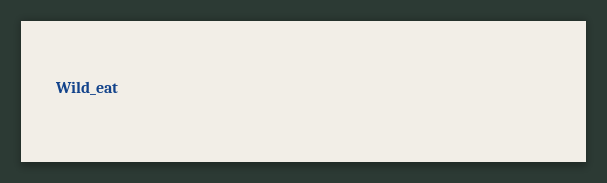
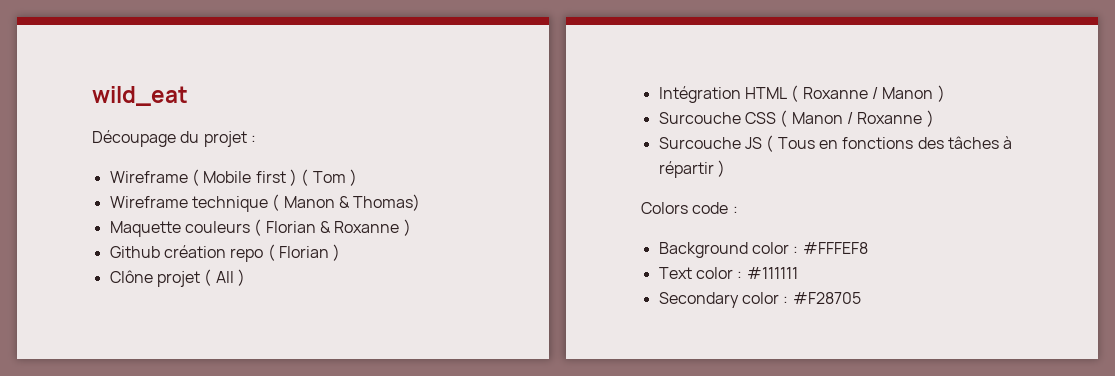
[55,81,118,95] Wild_eat -> [92,86,188,106] [92,130,256,147] [109,169,357,186] [109,194,421,212] [109,219,411,237] [109,244,341,262] [109,269,245,287] [658,85,945,103] [658,110,934,127] [658,135,1013,152] [658,160,725,178] [641,202,738,214] [658,242,868,258] [658,267,798,279] [658,292,861,308] wild_eat // Découpage du projet : // Wireframe ( Mobile first ) ( Tom ) // Wireframe technique ( Manon & Thomas) // Maquette couleurs ( Florian & Roxanne ) // Github création repo ( Florian ) // Clône projet ( All ) // Intégration HTML ( Roxanne / Manon ) // Surcouche CSS ( Manon / Roxanne ) // Surcouche JS ( Tous en fonctions des tâches à répartir ) // Colors code : // Background color : #FFFEF8 // Text color : #111111 // Secondary color : #F28705

